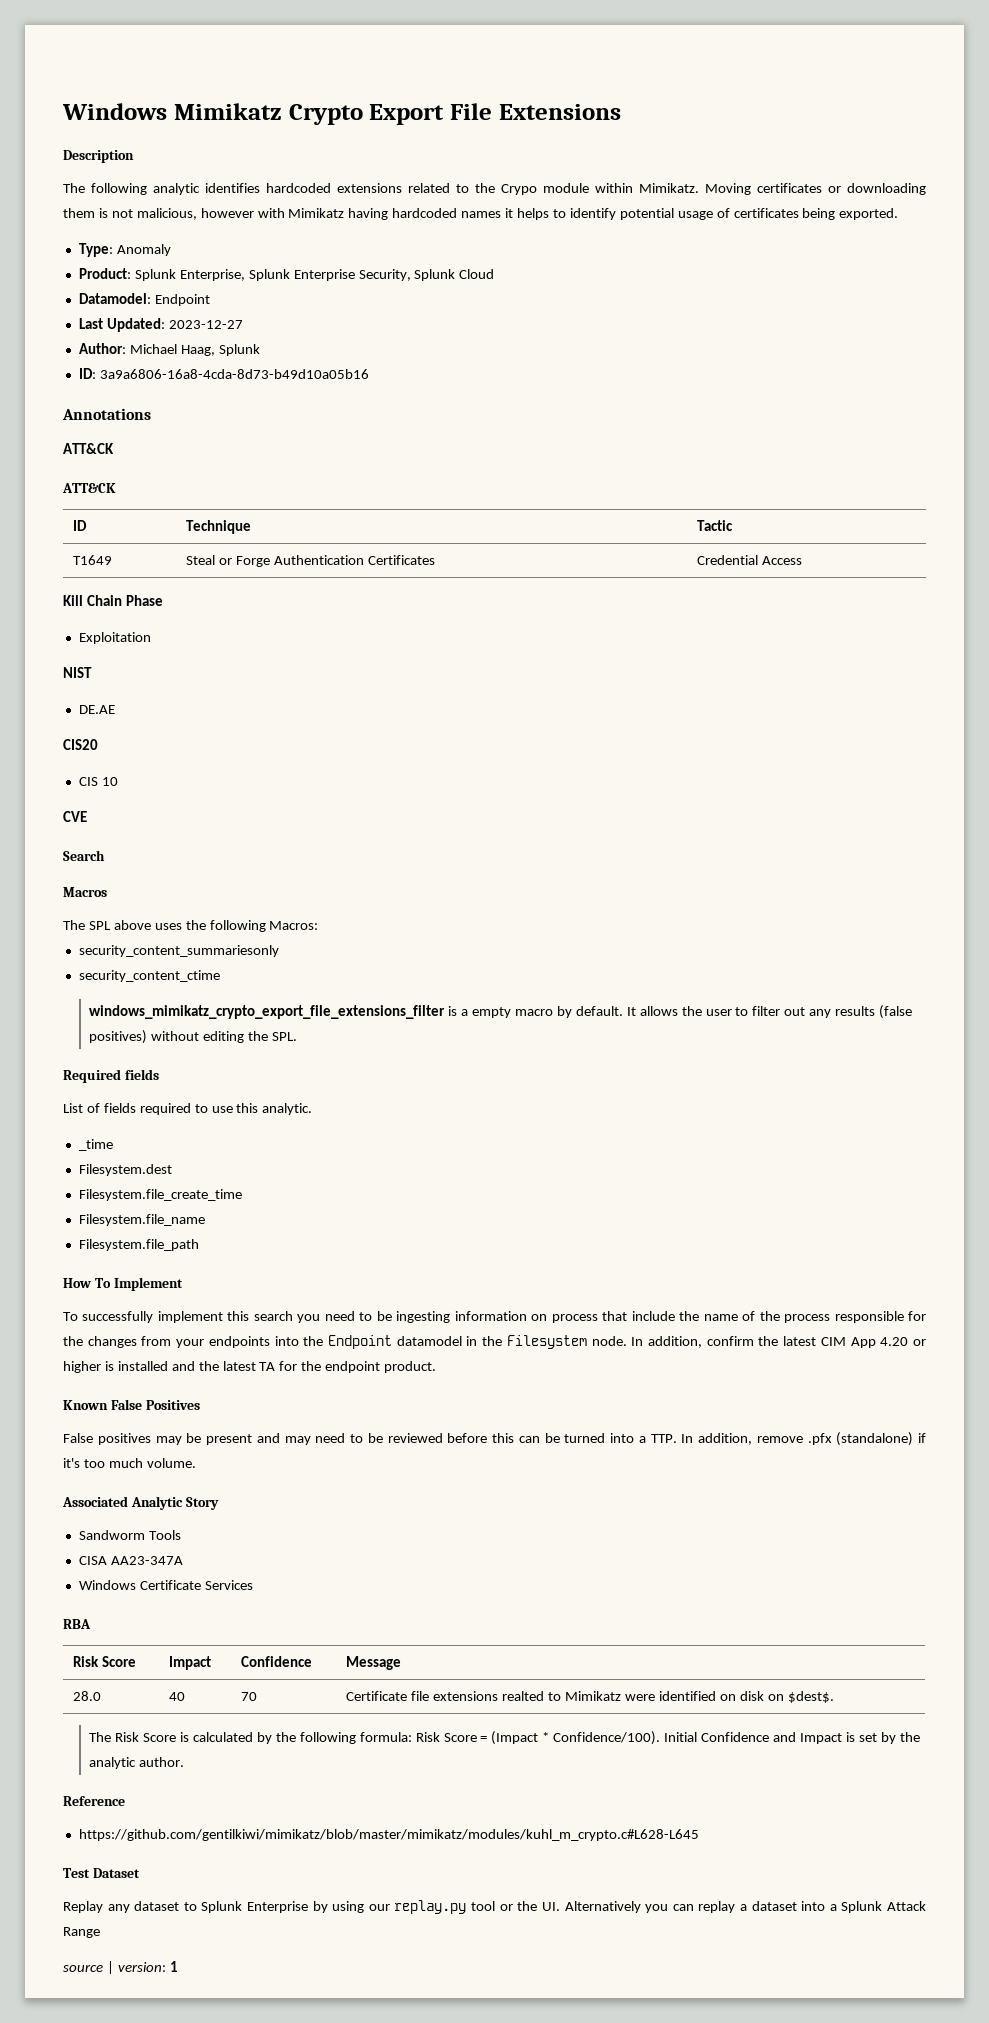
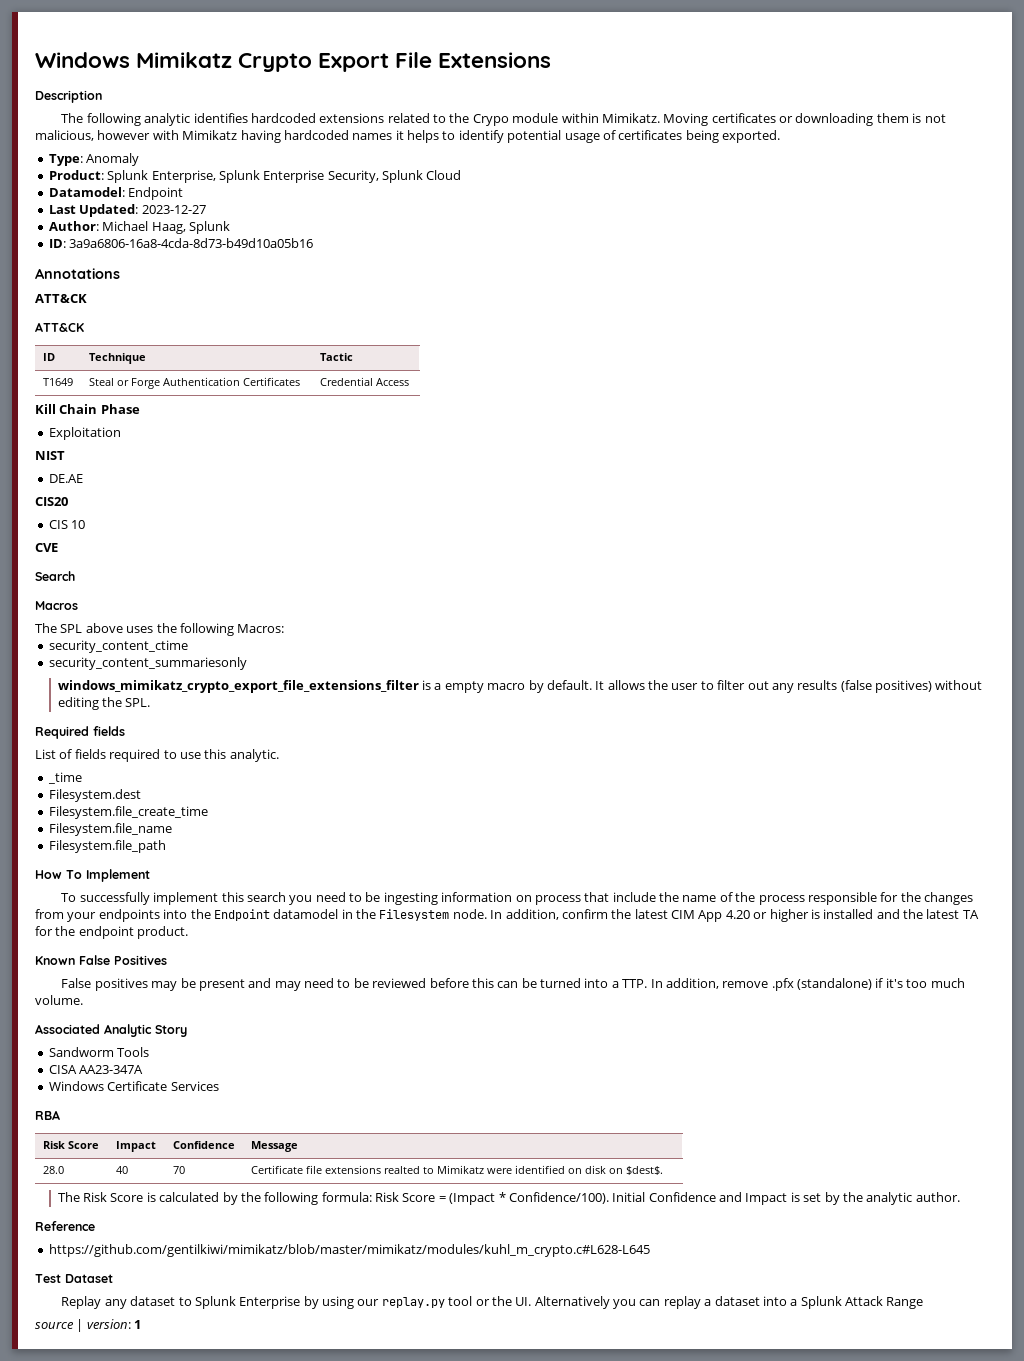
(319, 925) none -> [48,640,188,653] // security_content_ctime
[78,970,220,982] // security_content_ctime -> (247, 663) none

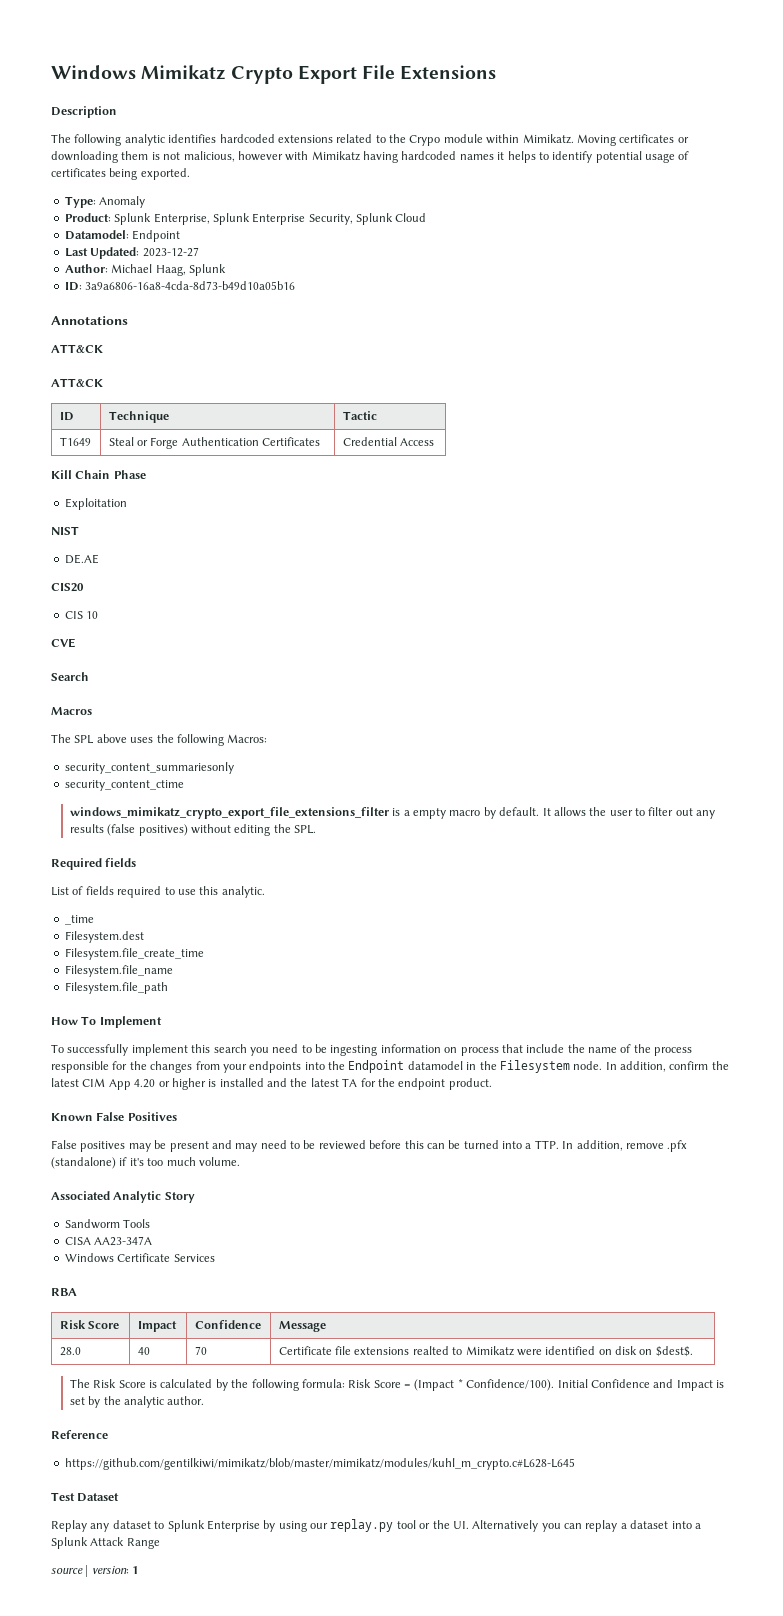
(285, 628) none -> [64,762,234,774] // security_content_summariesonly
[48,657,247,670] // security_content_summariesonly -> (184, 785) none

